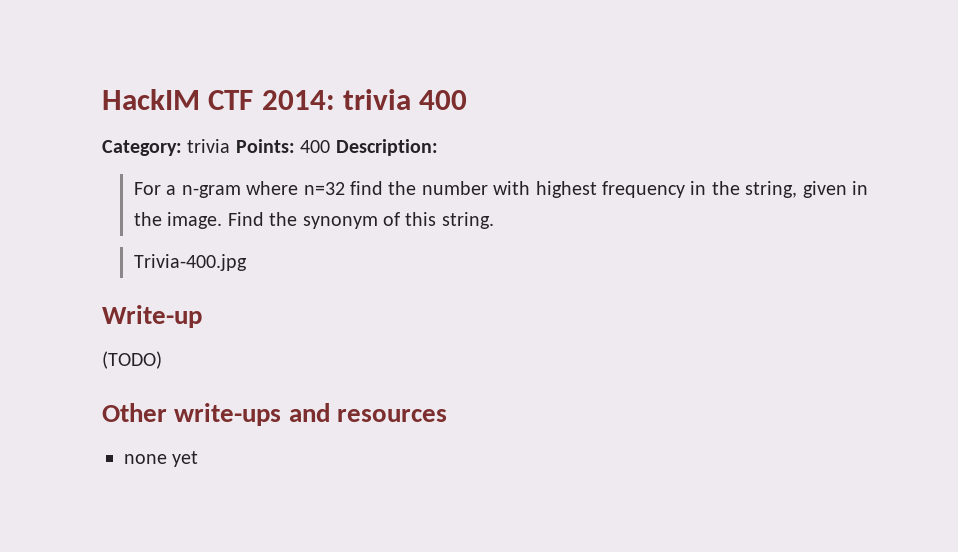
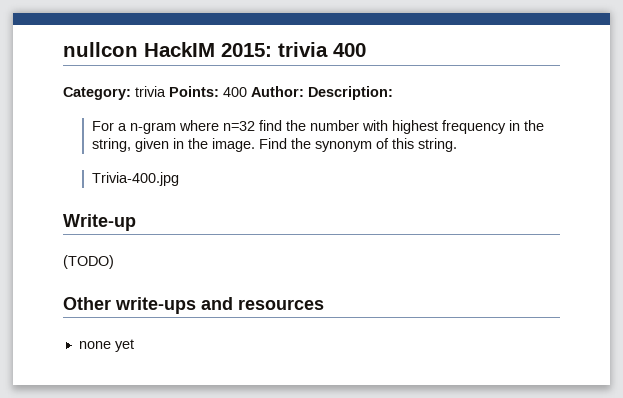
[102,89,335,110] HackIM CTF 2014: -> [63,42,272,57] nullcon HackIM 2015:
(331, 146) none -> [251,86,304,97] Author:

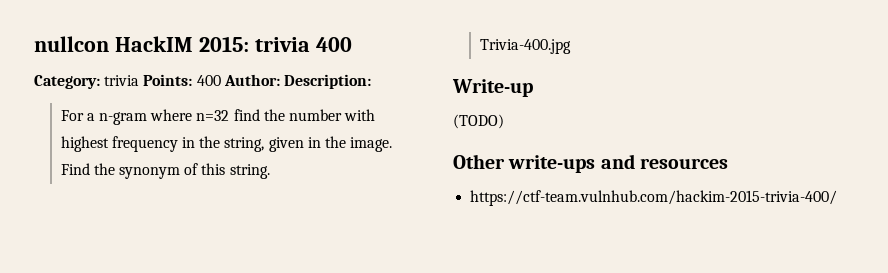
[78,339,134,352] none yet -> [470,190,838,206] https://ctf-team.vulnhub.com/hackim-2015-trivia-400/

